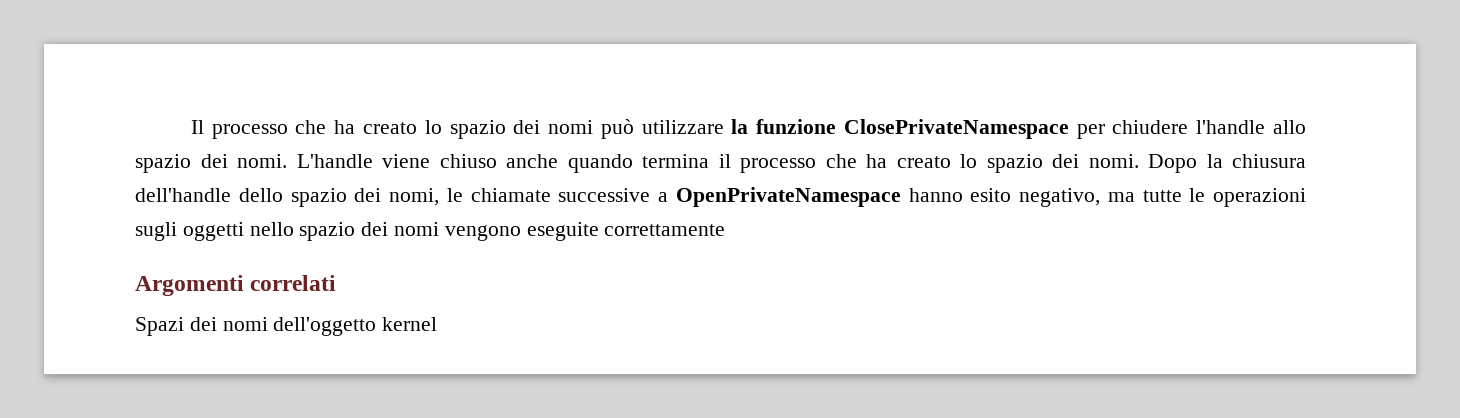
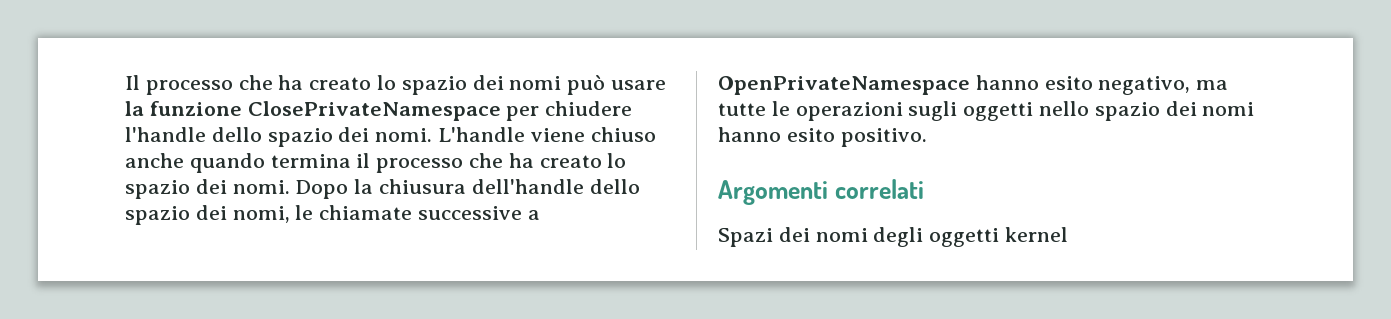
[641,120,724,134] utilizzare -> [611,80,667,90] usare
[1273,120,1306,134] allo -> [211,127,262,142] dello
[444,222,726,241] vengono eseguite correttamente -> [718,127,927,147] hanno esito positivo.
[273,317,377,336] dell'oggetto -> [873,227,1000,247] degli oggetti

